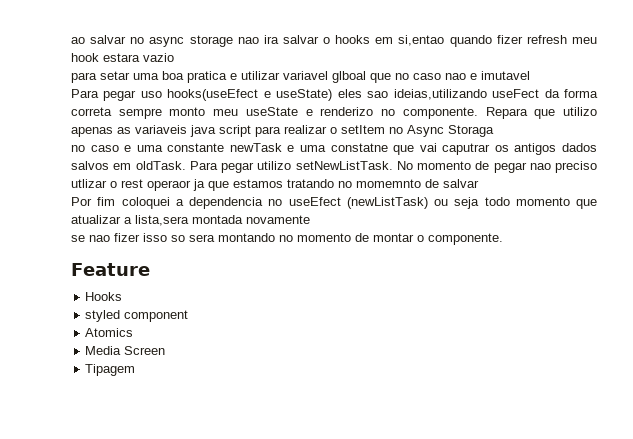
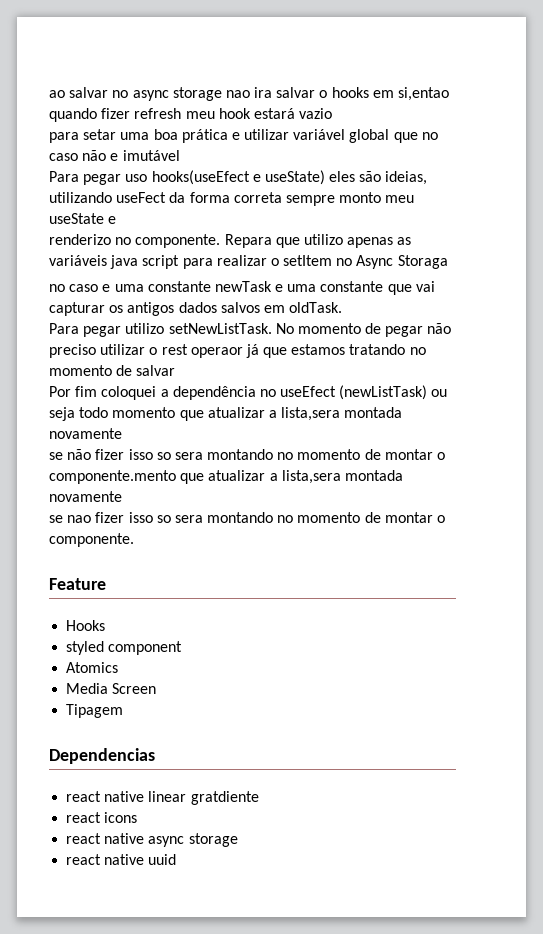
[103,53,140,62] estara -> [253,108,295,119] estará
[187,71,227,83] pratica -> [181,129,228,143] prática
[283,71,366,83] variavel glboal -> [293,129,390,143] variável global
[445,71,530,80] nao e imutavel -> [82,150,180,161] não e imutável
[367,89,487,100] sao ideias,utilizando -> [359,171,428,185] [49,192,112,203] são ideias, utilizando
(313, 112) none -> (117, 220) //
[135,125,187,134] variaveis -> [49,255,107,266] variáveis
[330,143,388,152] constatne -> [320,281,384,292] constante
[442,143,491,155] caputrar -> [49,302,105,316] capturar
(186, 165) none -> (343, 307) //
[529,161,597,173] [71,179,107,188] nao preciso utlizar -> [427,323,452,334] [49,344,146,358] não preciso utilizar
[193,179,205,191] ja -> [245,344,259,358] já
[356,179,421,188] momemnto -> [49,365,112,376] momento
[189,197,263,209] dependencia -> [172,386,256,400] dependência
(310, 219) none -> [49,449,446,460] [49,470,403,484] [49,491,122,502] // se não fizer isso so sera montando no momento de montar o componente.mento que atualizar a lista,sera montada novamente
(136, 370) none -> [49,748,155,764] [66,791,259,805] [66,812,138,823] [66,833,238,847] [66,854,177,865] // Dependencias // react native linear gratdiente // react icons // react native async storage // react native uuid

